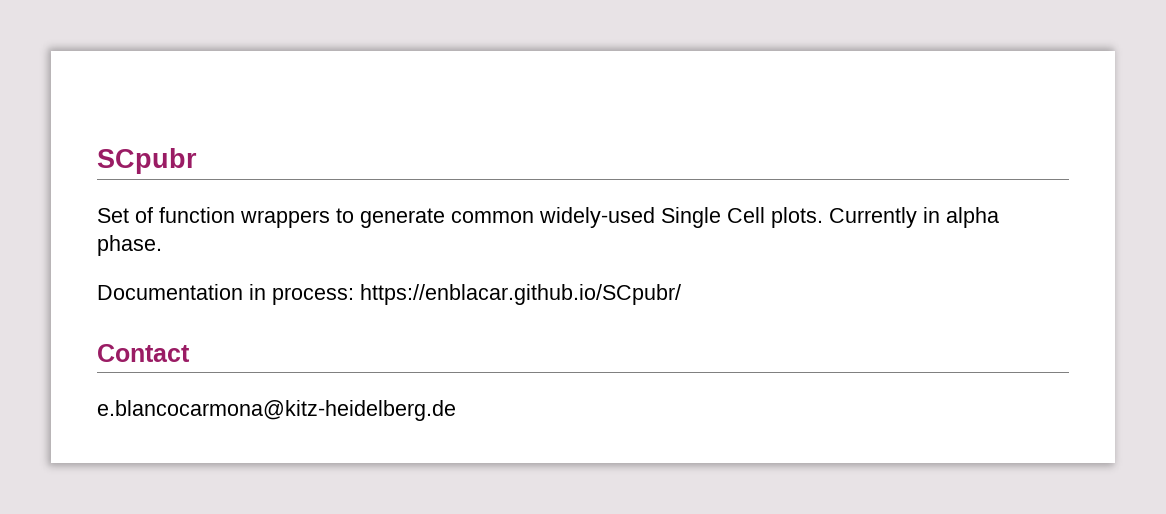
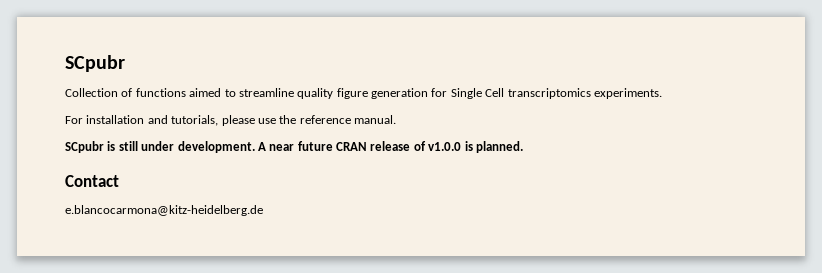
[97,207,999,228] [97,235,162,256] [97,284,681,305] Set of function wrappers to generate common widely-used Single Cell plots. Currently in alpha phase. // Documentation in process: https://enblacar.github.io/SCpubr/ -> [65,88,662,99] [65,115,396,126] [65,141,523,153] Collection of functions aimed to streamline quality figure generation for Single Cell transcriptomics experiments. // For installation and tutorials, please use the reference manual. // SCpubr is still under development. A near future CRAN release of v1.0.0 is planned.

